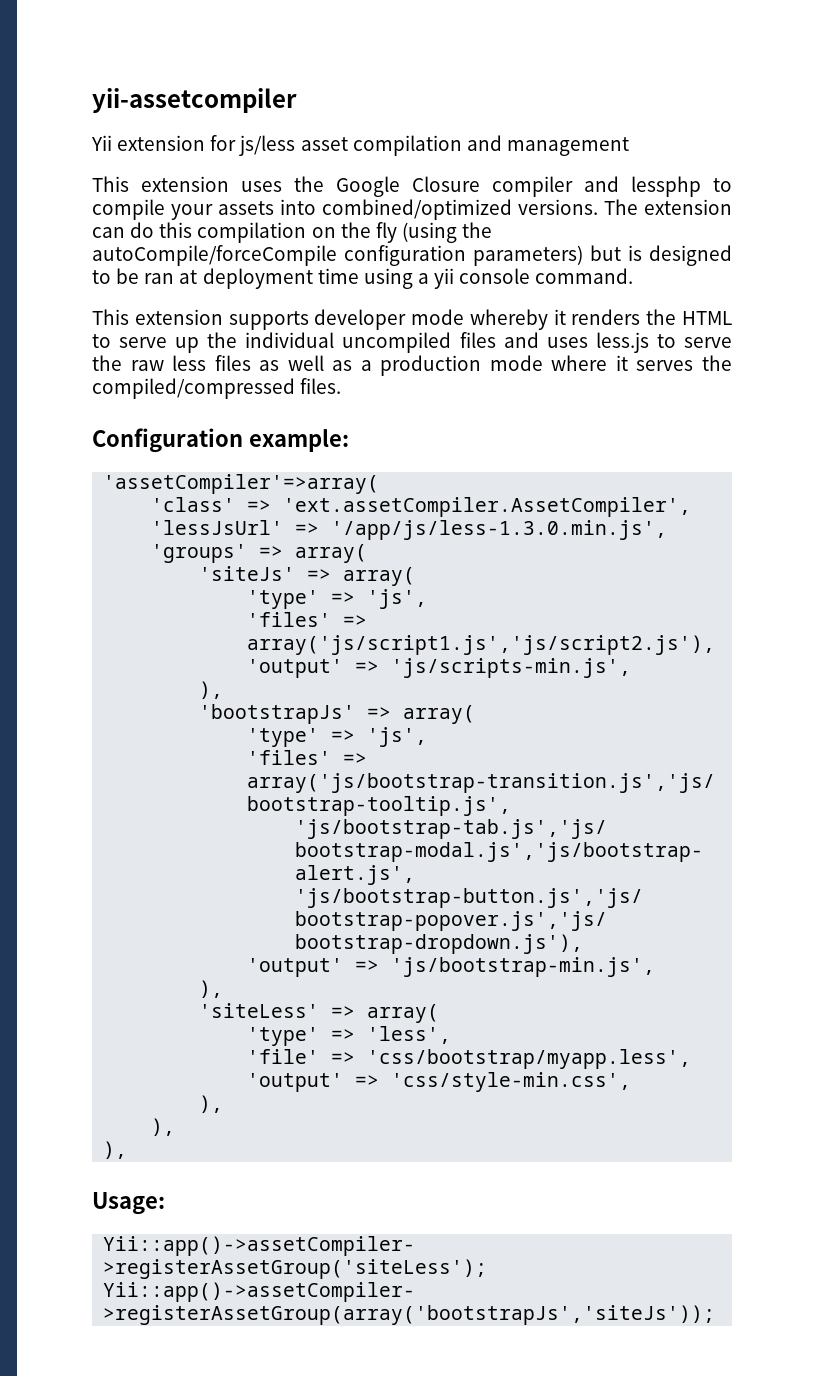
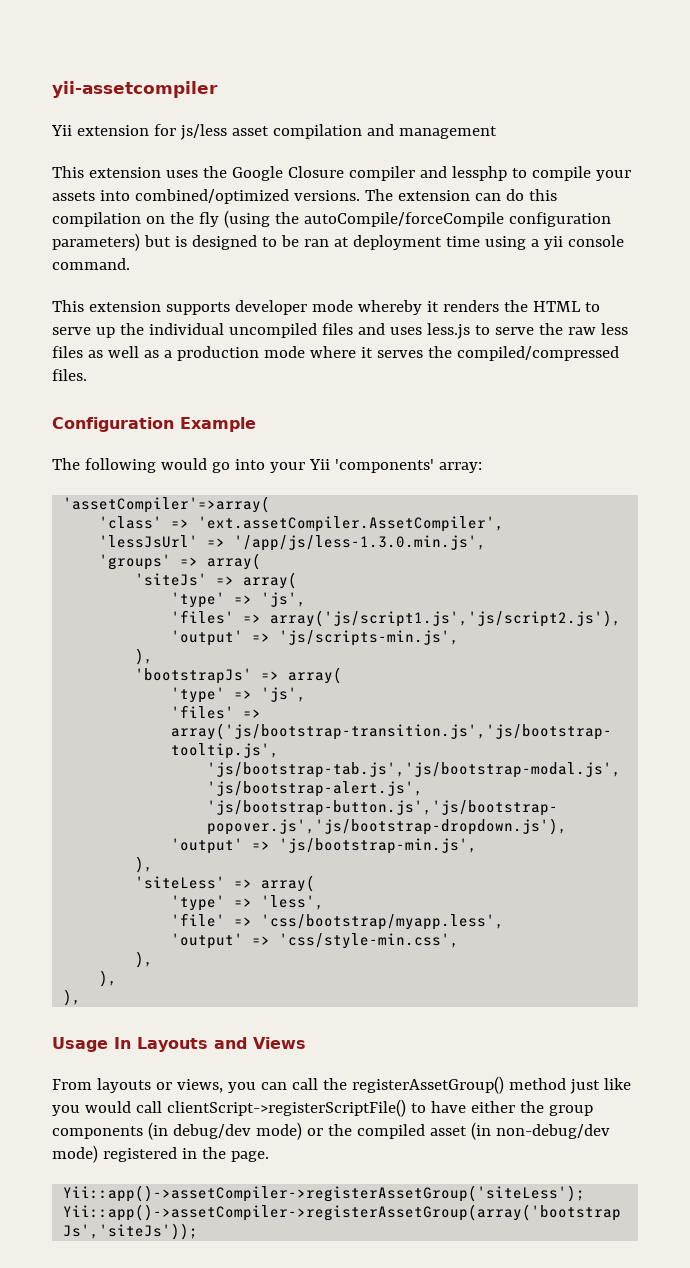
[248,429,349,452] example: -> [180,417,256,432] [52,458,482,473] Example // The following would go into your Yii 'components' array:
[92,1192,165,1215] Usage: -> [52,1037,306,1052] [52,1076,631,1094] [52,1099,593,1117] [52,1122,610,1140] [52,1145,269,1163] Usage In Layouts and Views // From layouts or views, you can call the registerAssetGroup() method just like you would call clientScript->registerScriptFile() to have either the group components (in debug/dev mode) or the compiled asset (in non-debug/dev mode) registered in the page.

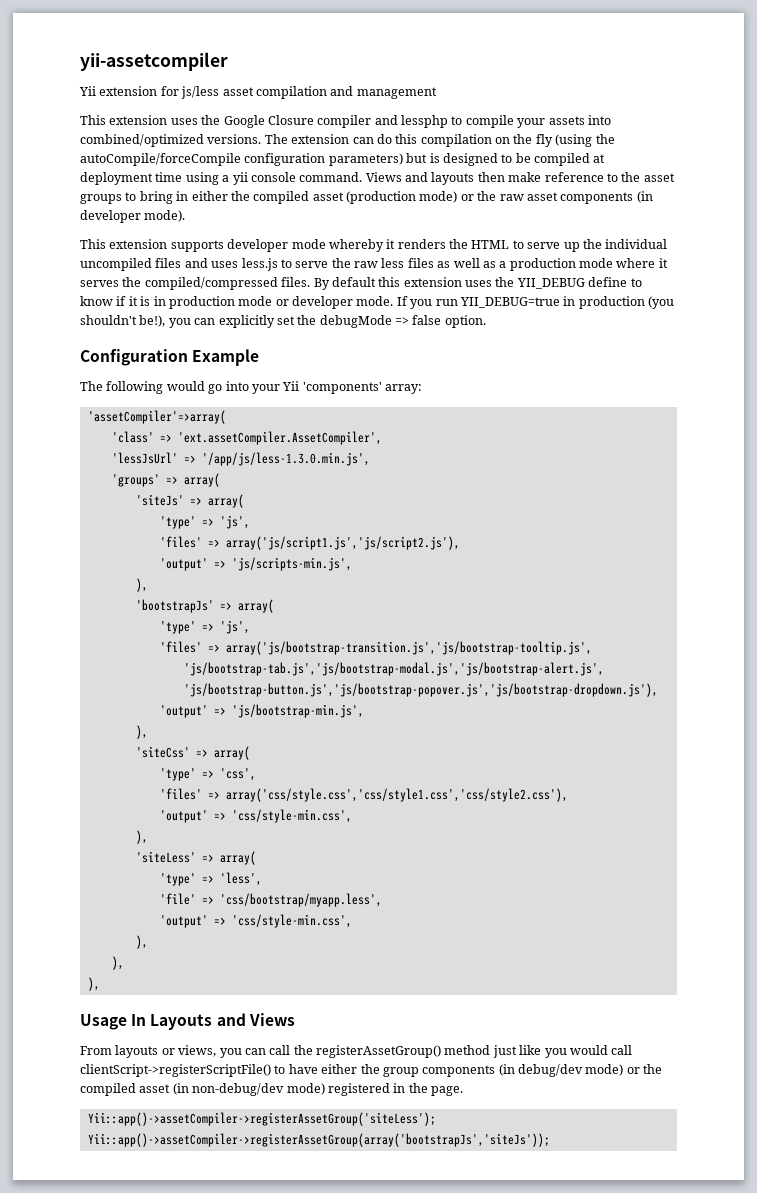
[303,239,329,247] ran -> [534,153,590,166] compiled
(130, 264) none -> [365,172,675,185] [80,191,653,204] [80,210,186,223] Views and layouts then make reference to the asset groups to bring in either the compiled asset (production mode) or the raw asset components (in developer mode).
(87, 375) none -> [313,277,642,290] [80,296,674,309] [80,315,486,328] By default this extension uses the YII_DEBUG define to know if it is in production mode or developer mode. If you run YII_DEBUG=true in production (you shouldn't be!), you can explicitly set the debugMode => false option.
(154, 864) none -> [135,746,250,760] [159,768,256,781] [159,788,568,802] [159,809,352,823] [135,830,148,844] // 'siteCss' => array( // 'type' => 'css', // 'files' => array('css/style.css','css/style1.css','css/style2.css'), // 'output' => 'css/style-min.css', // ),

